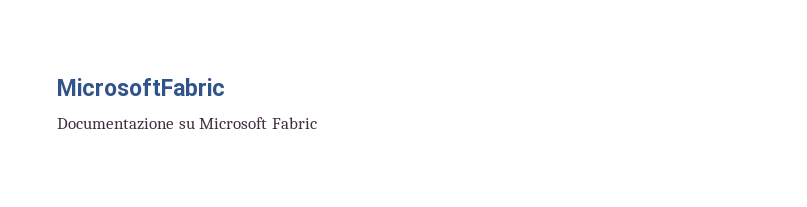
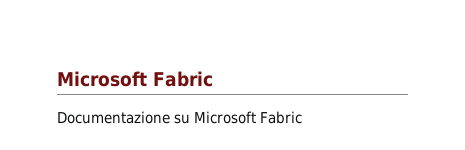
[57,78,225,96] MicrosoftFabric -> [57,71,213,87] Microsoft Fabric

